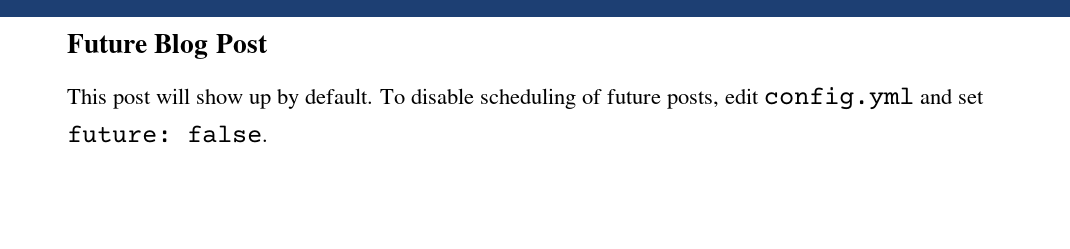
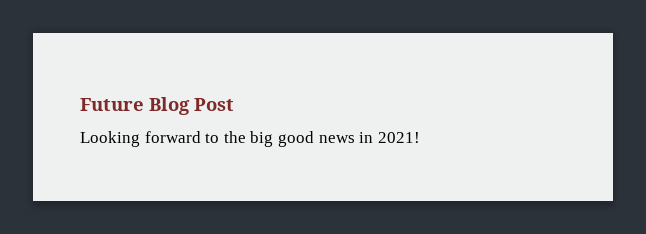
[67,87,985,110] [67,125,268,143] This post will show up by default. To disable scheduling of future posts, edit config.yml and set future: false. -> [80,131,420,147] Looking forward to the big good news in 2021!

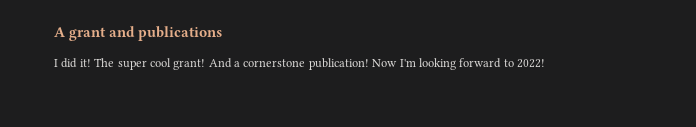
[80,97,234,115] [80,131,420,147] Future Blog Post // Looking forward to the big good news in 2021! -> [54,26,223,41] [54,58,545,70] A grant and publications // I did it! The super cool grant! And a cornerstone publication! Now I'm looking forward to 2022!

